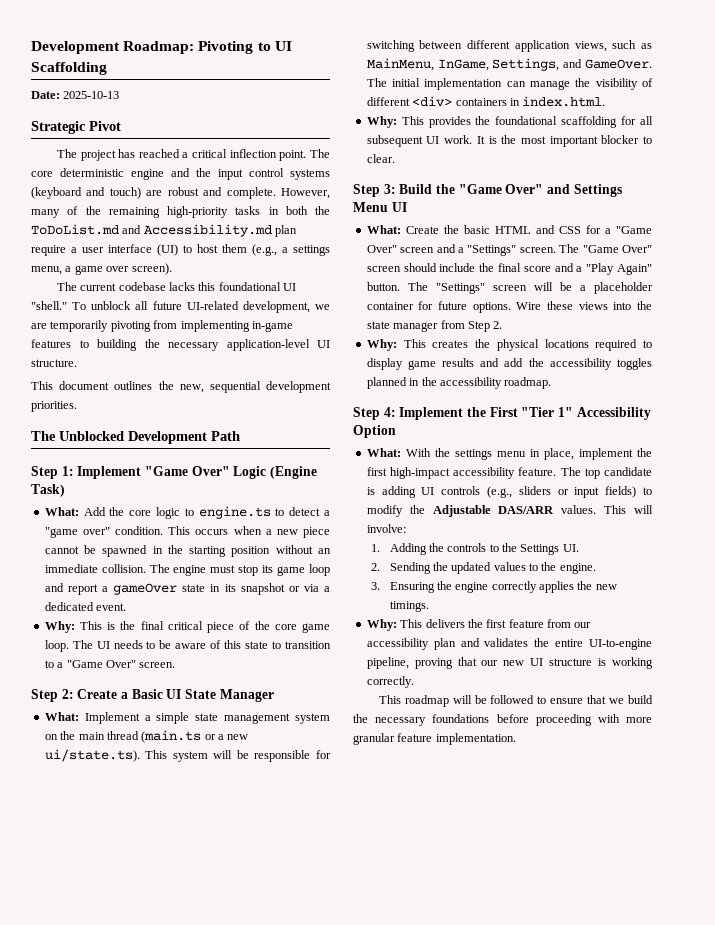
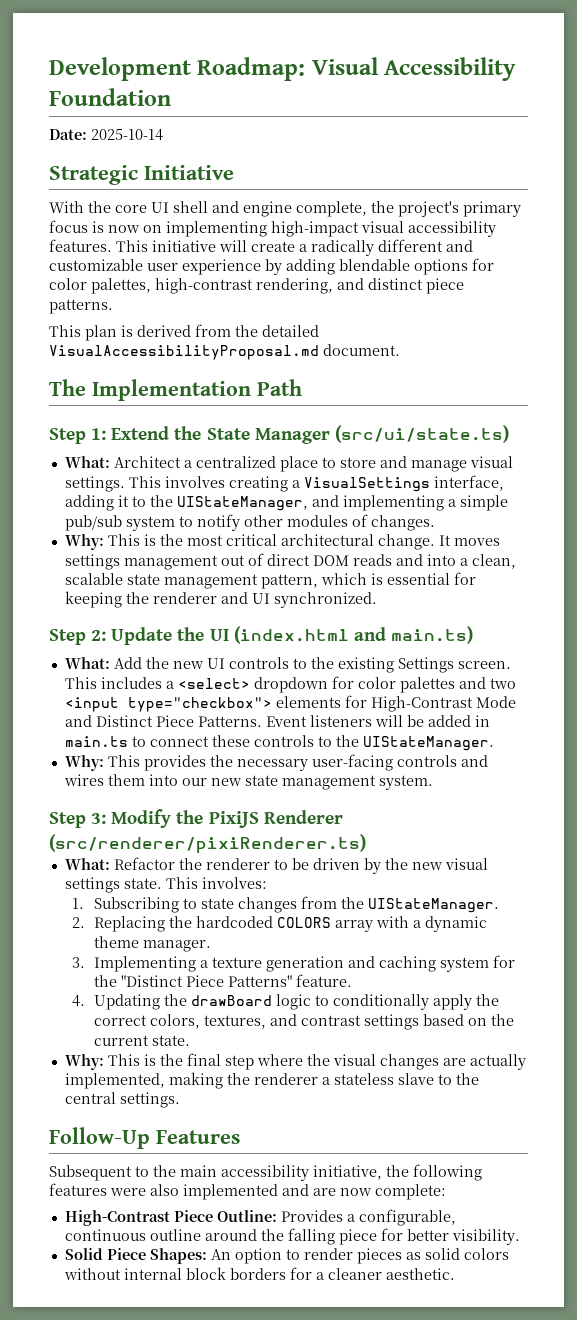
[198,41,292,54] [31,62,107,75] Pivoting to UI Scaffolding -> [311,57,517,81] [49,88,171,106] Visual Accessibility Foundation
[63,91,120,99] 2025-10-13 -> [91,129,163,141] 2025-10-14
[89,121,121,131] [56,149,330,161] [31,168,330,180] [31,187,330,199] [31,206,330,218] [31,224,298,237] [31,244,330,256] [31,263,172,275] [56,282,297,291] [31,301,330,313] [31,320,293,332] [31,339,330,351] [31,359,77,367] [31,381,331,393] [31,401,77,412] [31,431,240,444] [31,466,317,479] [31,484,65,497] [44,506,330,519] [44,526,330,538] [44,545,331,557] [44,564,330,576] [44,583,330,595] [44,602,127,611] Pivot // The project has reached a critical inflection point. The core deterministic engine and the input control systems (keyboard and touch) are robust and complete. However, many of the remaining high-priority tasks in both the ToDoList.md and Accessibility.md plan require a user interface (UI) to host them (e.g., a settings menu, a game over screen). // The current codebase lacks this foundational UI "shell." To unblock all future UI-related development, we are temporarily pivoting from implementing in-game features to building the necessary application-level UI structure. // This document outlines the new, sequential development priorities. // The Unblocked Development Path // Step 1: Implement "Game Over" Logic (Engine Task) // What: Add the core logic to engine.ts to detect a "game over" condition. This occurs when a new piece cannot be spawned in the starting position without an immediate collision. The engine must stop its game loop and report a gameOver state in its snapshot or via a dedicated event. -> [144,165,234,180] [49,201,521,217] [49,220,496,237] [49,239,473,256] [49,258,494,275] [49,278,464,294] [49,299,113,314] [49,324,319,341] [49,344,400,360] [49,379,302,401] [49,425,509,444] [64,456,513,472] [64,475,504,492] [64,495,508,511] [64,514,435,531] [64,534,500,550] [64,553,516,570] [64,572,476,589] [64,591,377,608] [49,626,473,645] [64,657,511,673] [64,676,516,693] [64,695,516,712] [64,715,490,727] [64,735,494,751] [64,754,488,771] [63,774,433,790] [49,809,343,828] [49,834,366,853] [64,857,488,874] [64,877,267,893] [71,896,500,913] [71,916,488,932] [94,936,212,952] [71,955,516,972] [94,974,353,987] [71,994,500,1010] [94,1014,515,1030] [94,1035,191,1046] Initiative // With the core UI shell and engine complete, the project's primary focus is now on implementing high-impact visual accessibility features. This initiative will create a radically different and customizable user experience by adding blendable options for color palettes, high-contrast rendering, and distinct piece patterns. // This plan is derived from the detailed VisualAccessibilityProposal.md document. // The Implementation Path // Step 1: Extend the State Manager (src/ui/state.ts) // What: Architect a centralized place to store and manage visual settings. This involves creating a VisualSettings interface, adding it to the UIStateManager, and implementing a simple pub/sub system to notify other modules of changes. // Why: This is the most critical architectural change. It moves settings management out of direct DOM reads and into a clean, scalable state management pattern, which is essential for keeping the renderer and UI synchronized. // Step 2: Update the UI (index.html and main.ts) // What: Add the new UI controls to the existing Settings screen. This includes a <select> dropdown for color palettes and two <input type="checkbox"> elements for High-Contrast Mode and Distinct Piece Patterns. Event listeners will be added in main.ts to connect these controls to the UIStateManager. // Why: This provides the necessary user-facing controls and wires them into our new state management system. // Step 3: Modify the PixiJS Renderer (src/renderer/pixiRenderer.ts) // What: Refactor the renderer to be driven by the new visual settings state. This involves: // 1. Subscribing to state changes from the UIStateManager. // 2. Replacing the hardcoded COLORS array with a dynamic theme manager. // 3. Implementing a texture generation and caching system for the "Distinct Piece Patterns" feature. // 4. Updating the drawBoard logic to conditionally apply the correct colors, textures, and contrast settings based on the current state.
[167,621,330,633] [44,640,331,652] [44,660,176,668] [31,689,274,702] [44,712,330,724] [44,730,249,743] [44,749,331,762] [366,40,652,52] [366,58,652,71] [366,78,653,90] [366,96,606,107] [366,116,653,128] [366,135,652,147] [366,154,395,163] [353,184,622,197] [353,202,407,212] [366,225,652,234] [366,244,652,256] [366,263,652,275] [366,282,653,294] [366,301,652,313] [366,320,503,332] [366,339,652,351] [366,358,652,370] [366,377,552,389] [353,407,651,420] [353,425,396,438] [366,448,652,460] [366,467,652,479] [366,486,652,498] [366,505,653,517] [366,524,406,533] [371,543,579,555] [371,562,596,574] [371,581,617,593] [389,601,429,612] [366,619,592,631] [366,638,652,650] [366,657,653,669] [366,676,414,688] [378,695,653,707] [353,714,652,726] [353,733,516,745] critical piece of the core game loop. The UI needs to be aware of this state to transition to a "Game Over" screen. // Step 2: Create a Basic UI State Manager // What: Implement a simple state management system on the main thread (main.ts or a new ui/state.ts). This system will be responsible for switching between different application views, such as MainMenu, InGame, Settings, and GameOver. The initial implementation can manage the visibility of different <div> containers in index.html. // Why: This provides the foundational scaffolding for all subsequent UI work. It is the most important blocker to clear. // Step 3: Build the "Game Over" and Settings Menu UI // What: Create the basic HTML and CSS for a "Game Over" screen and a "Settings" screen. The "Game Over" screen should include the final score and a "Play Again" button. The "Settings" screen will be a placeholder container for future options. Wire these views into the state manager from Step 2. // Why: This creates the physical locations required to display game results and add the accessibility toggles planned in the accessibility roadmap. // Step 4: Implement the First "Tier 1" Accessibility Option // What: With the settings menu in place, implement the first high-impact accessibility feature. The top candidate is adding UI controls (e.g., sliders or input fields) to modify the Adjustable DAS/ARR values. This will involve: // 1. Adding the controls to the Settings UI. // 2. Sending the updated values to the engine. // 3. Ensuring the engine correctly applies the new timings. // Why: This delivers the first feature from our accessibility plan and validates the entire UI-to-engine pipeline, proving that our new UI structure is working correctly. // This roadmap will be followed to ensure that we build the necessary foundations before proceeding with more granular feature implementation. -> [224,1054,526,1070] [64,1072,479,1089] [64,1092,180,1108] [49,1127,240,1149] [49,1164,482,1181] [49,1183,446,1200] [64,1209,456,1226] [64,1228,520,1245] [64,1248,509,1264] [63,1267,455,1280] step where the visual changes are actually implemented, making the renderer a stateless slave to the central settings. // Follow-Up Features // Subsequent to the main accessibility initiative, the following features were also implemented and are now complete: // High-Contrast Piece Outline: Provides a configurable, continuous outline around the falling piece for better visibility. // Solid Piece Shapes: An option to render pieces as solid colors without internal block borders for a cleaner aesthetic.

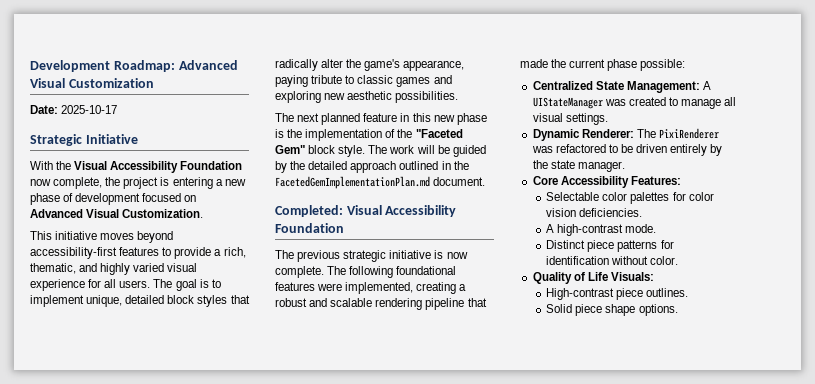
[311,57,517,81] [49,88,171,106] Visual Accessibility Foundation -> [178,60,238,70] [30,78,154,88] Advanced Visual Customization
[91,129,163,141] 2025-10-14 -> [61,105,118,114] 2025-10-17
[115,201,521,217] [49,220,496,237] [49,239,473,256] [49,258,494,275] [49,278,464,294] [49,299,113,314] [49,324,319,341] [49,344,400,360] [49,379,302,401] [49,425,509,444] [64,456,513,472] [64,475,504,492] [64,495,508,511] [64,514,435,531] [64,534,500,550] [64,553,516,570] [64,572,476,589] [64,591,377,608] [49,626,473,645] [64,657,511,673] [64,676,516,693] [64,695,516,712] [64,715,490,727] [64,735,494,751] [64,754,488,771] [63,774,433,790] [49,809,343,828] [49,834,366,853] [64,857,270,870] core UI shell and engine complete, the project's primary focus is now on implementing high-impact visual accessibility features. This initiative will create a radically different and customizable user experience by adding blendable options for color palettes, high-contrast rendering, and distinct piece patterns. // This plan is derived from the detailed VisualAccessibilityProposal.md document. // The Implementation Path // Step 1: Extend the State Manager (src/ui/state.ts) // What: Architect a centralized place to store and manage visual settings. This involves creating a VisualSettings interface, adding it to the UIStateManager, and implementing a simple pub/sub system to notify other modules of changes. // Why: This is the most critical architectural change. It moves settings management out of direct DOM reads and into a clean, scalable state management pattern, which is essential for keeping the renderer and UI synchronized. // Step 2: Update the UI (index.html and main.ts) // What: Add the new UI controls to the existing Settings screen. This includes a <select> dropdown for color palettes and two <input type="checkbox"> elements for High-Contrast Mode and Distinct Piece Patterns. Event listeners will be added in main.ts to connect these controls to the UIStateManager. // Why: This provides the necessary user-facing controls and wires them into our new state management system. // Step 3: Modify the PixiJS Renderer (src/renderer/pixiRenderer.ts) // What: Refactor the renderer -> [74,161,243,173] [30,177,246,189] [30,193,197,205] [30,209,204,218] [30,231,174,243] [30,247,246,259] [30,263,198,275] [30,279,221,291] [30,295,250,307] [275,59,465,71] [275,75,452,87] [275,91,459,103] [275,113,487,125] [275,129,463,141] [275,145,486,157] [275,161,469,173] [275,176,486,189] [275,205,457,217] [275,223,344,233] [275,250,468,262] [275,266,457,278] [275,282,467,294] [275,298,487,310] [520,59,686,71] [532,81,711,93] [532,97,737,109] [532,113,608,125] [532,128,719,141] [531,144,606,153] Visual Accessibility Foundation now complete, the project is entering a new phase of development focused on Advanced Visual Customization. // This initiative moves beyond accessibility-first features to provide a rich, thematic, and highly varied visual experience for all users. The goal is to implement unique, detailed block styles that radically alter the game's appearance, paying tribute to classic games and exploring new aesthetic possibilities. // The next planned feature in this new phase is the implementation of the "Faceted Gem" block style. The work will be guided by the detailed approach outlined in the FacetedGemImplementationPlan.md document. // Completed: Visual Accessibility Foundation // The previous strategic initiative is now complete. The following foundational features were implemented, creating a robust and scalable rendering pipeline that made the current phase possible: // Centralized State Management: A UIStateManager was created to manage all visual settings. // Dynamic Renderer: The PixiRenderer was refactored
[363,858,488,874] [64,877,267,893] [71,896,500,913] [71,916,488,932] [94,936,212,952] [71,955,516,972] [94,974,353,987] [71,994,500,1010] [94,1014,515,1030] [94,1035,191,1046] [64,1053,526,1070] [64,1072,479,1089] [64,1092,180,1108] [49,1127,240,1149] [49,1164,482,1181] [49,1183,446,1200] [64,1209,456,1226] [64,1228,520,1245] [64,1248,509,1264] [63,1267,455,1280] by the new visual settings state. This involves: // 1. Subscribing to state changes from the UIStateManager. // 2. Replacing the hardcoded COLORS array with a dynamic theme manager. // 3. Implementing a texture generation and caching system for the "Distinct Piece Patterns" feature. // 4. Updating the drawBoard logic to conditionally apply the correct colors, textures, and contrast settings based on the current state. // Why: This is the final step where the visual changes are actually implemented, making the renderer a stateless slave to the central settings. // Follow-Up Features // Subsequent to the main accessibility initiative, the following features were also implemented and are now complete: // High-Contrast Piece Outline: Provides a configurable, continuous outline around the falling piece for better visibility. // Solid Piece Shapes: An option to render pieces as solid colors without internal block borders for a cleaner aesthetic. -> [670,144,723,156] [532,160,625,172] [532,176,681,188] [546,192,714,204] [546,208,643,217] [546,224,657,236] [546,240,674,252] [546,256,679,265] [532,272,654,284] [546,288,689,300] [546,304,678,316] entirely by the state manager. // Core Accessibility Features: // Selectable color palettes for color vision deficiencies. // A high-contrast mode. // Distinct piece patterns for identification without color. // Quality of Life Visuals: // High-contrast piece outlines. // Solid piece shape options.

